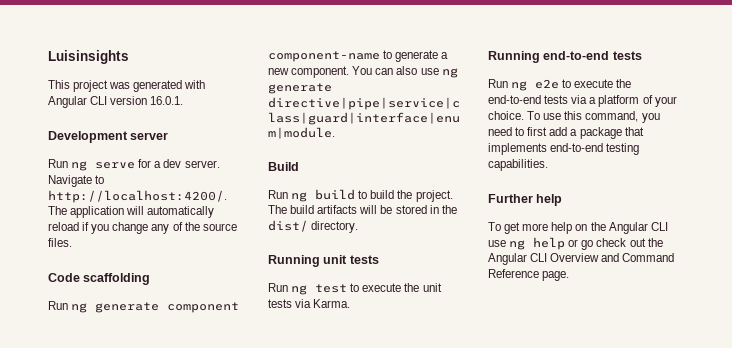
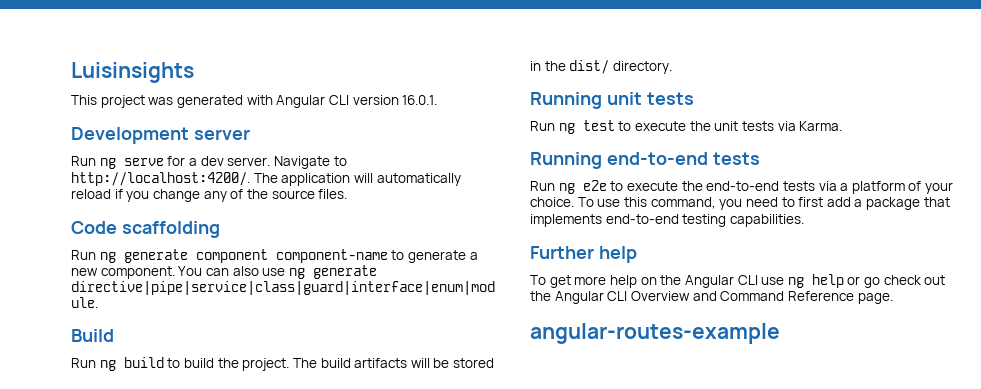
(570, 276) none -> [530,323,780,344] // angular-routes-example

